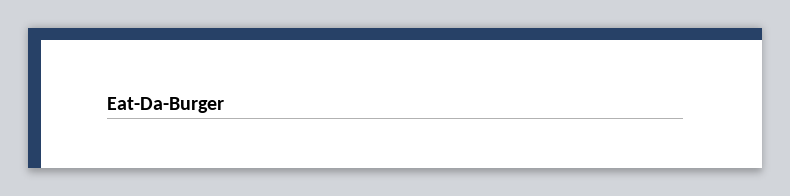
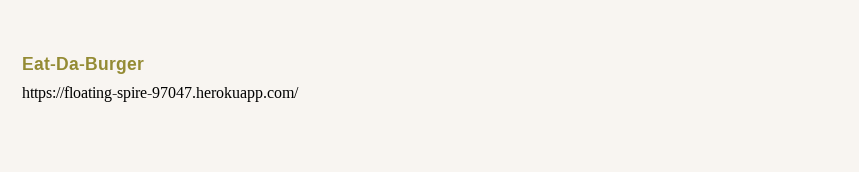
(224, 105) none -> [22,86,299,102] // https://floating-spire-97047.herokuapp.com/

